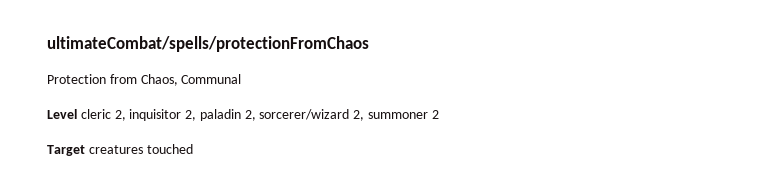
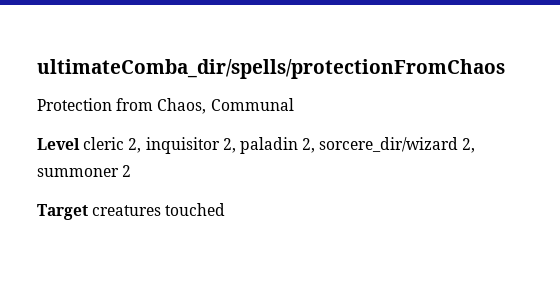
[47,36,369,52] ultimateCombat/spells/protectionFromChaos -> [37,59,505,79] ultimateComba_dir/spells/protectionFromChaos
[259,109,350,120] sorcerer/wizard -> [319,137,459,152] sorcere_dir/wizard

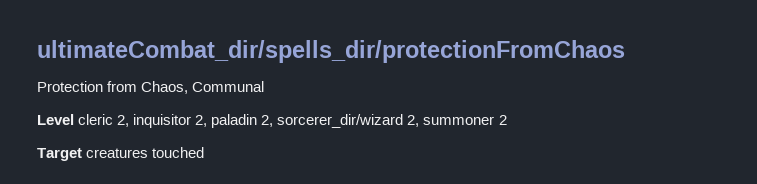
[37,59,505,79] ultimateComba_dir/spells/protectionFromChaos -> [37,40,625,63] ultimateCombat_dir/spells_dir/protectionFromChaos
[319,137,459,152] sorcere_dir/wizard -> [277,114,404,128] sorcerer_dir/wizard

